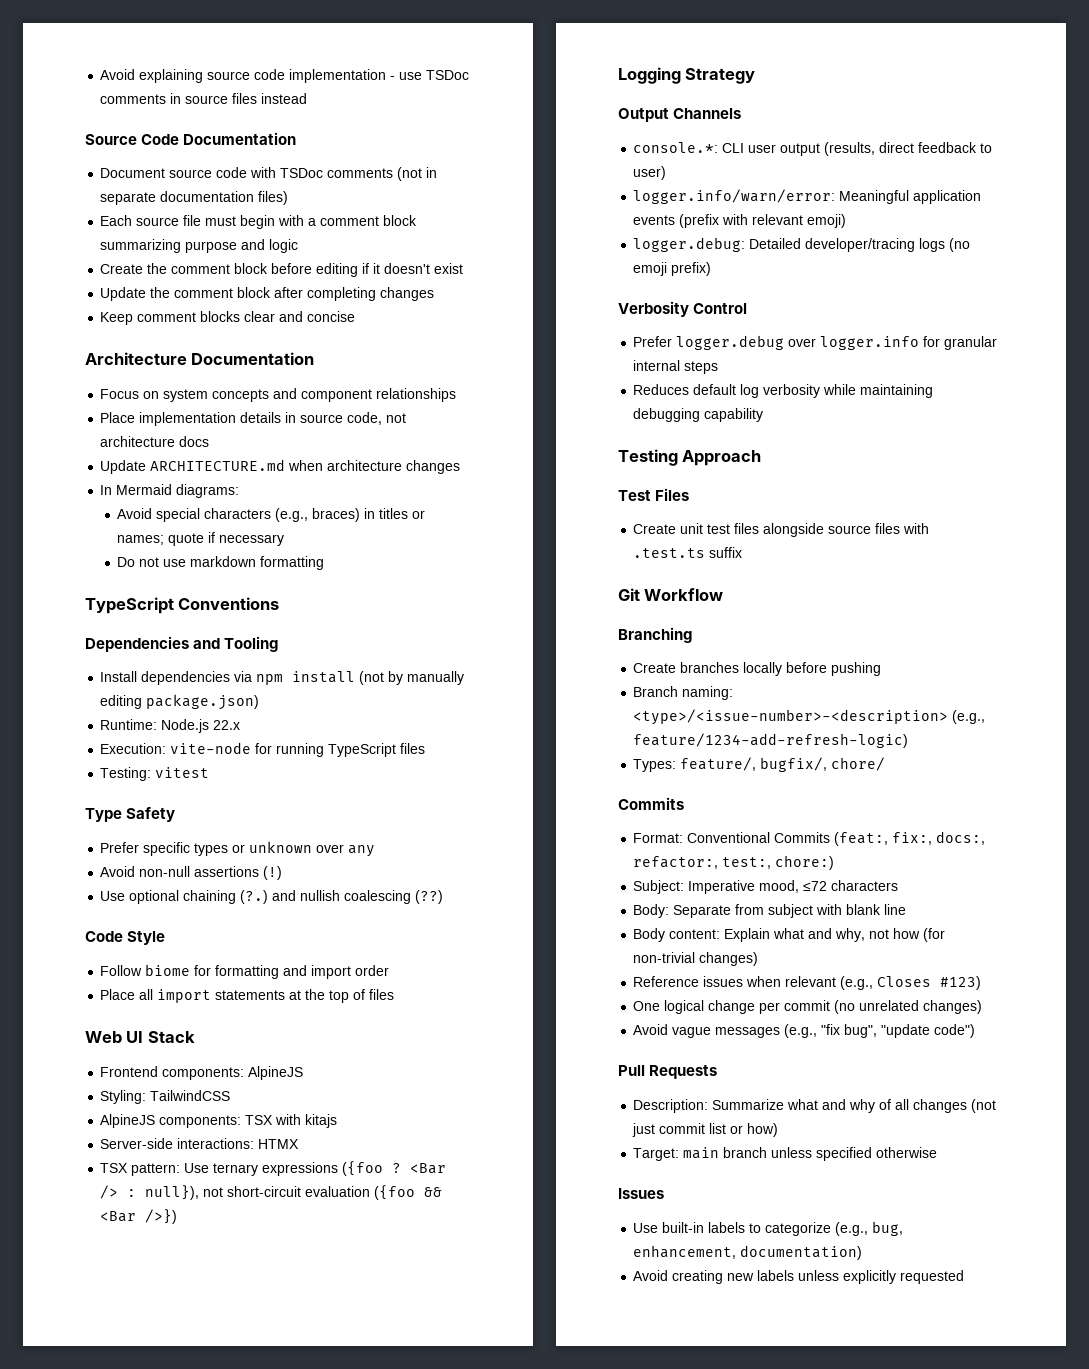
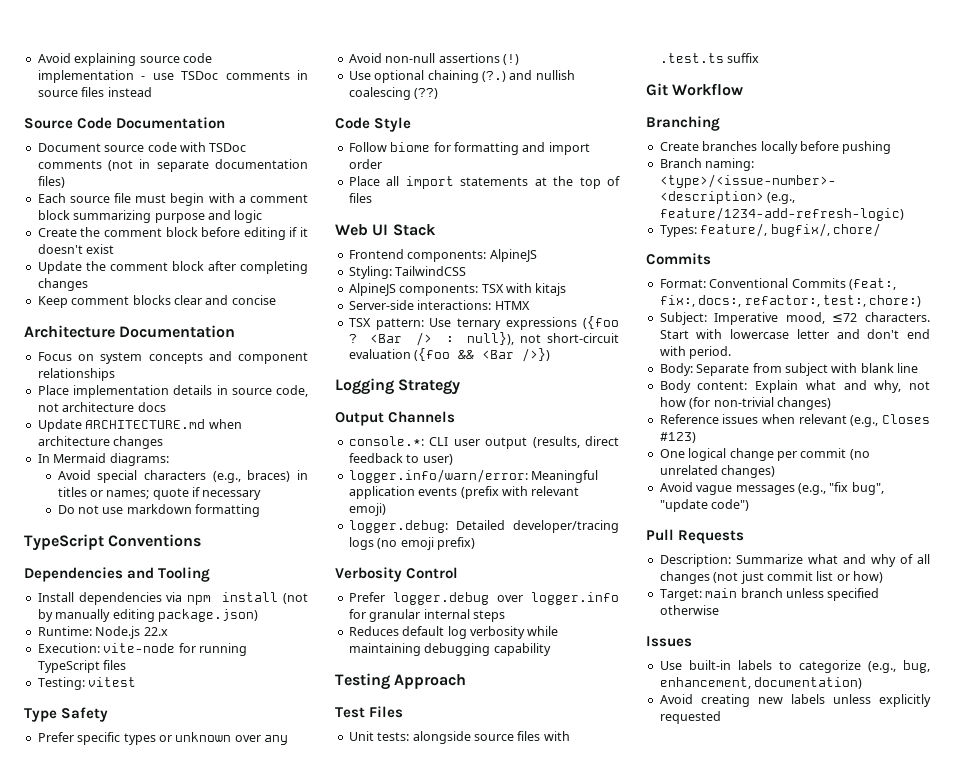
[633,523,760,534] Create unit test files -> [348,731,410,741] Unit tests:
[831,880,899,891] characters -> [865,312,930,322] [659,329,930,339] [659,346,732,359] characters. Start with lowercase letter and don't end with period.

